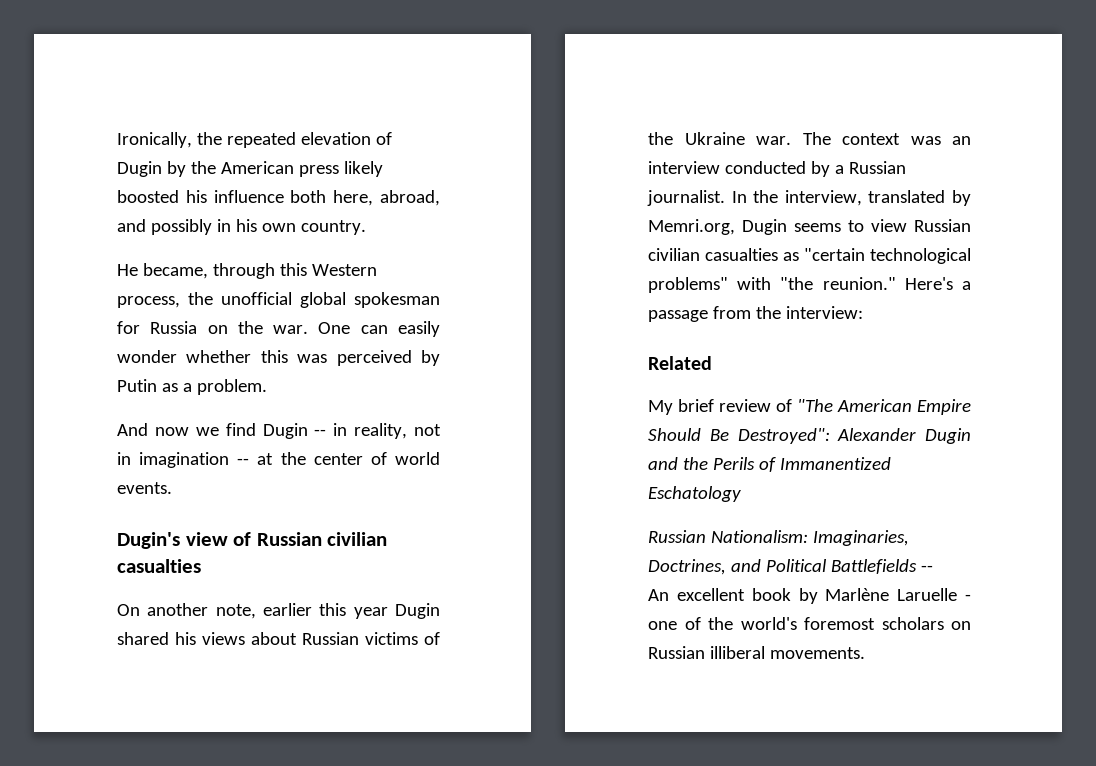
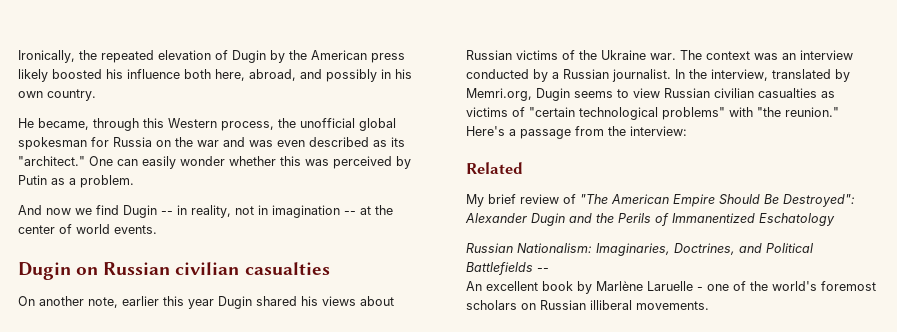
[273,325,309,334] war. -> [197,137,405,147] [18,156,85,166] war and was even described as its "architect."
[117,532,252,549] Dugin's view of -> [18,262,99,280] Dugin on
(799, 256) none -> [466,107,525,117] victims of

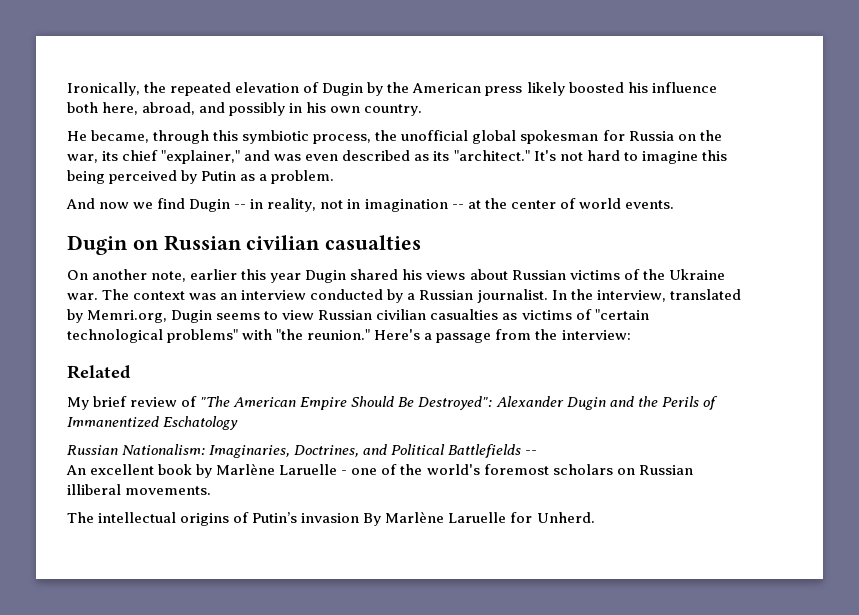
[168,118,217,128] Western -> [242,130,310,144] symbiotic
[197,140,219,147] war -> [67,150,241,164] war, its chief "explainer,"
[89,156,329,169] One can easily wonder whether this was -> [533,150,727,164] [67,170,105,184] It's not hard to imagine this being
(709, 305) none -> [67,511,595,526] // The intellectual origins of Putin’s invasion By Marlène Laruelle for Unherd.

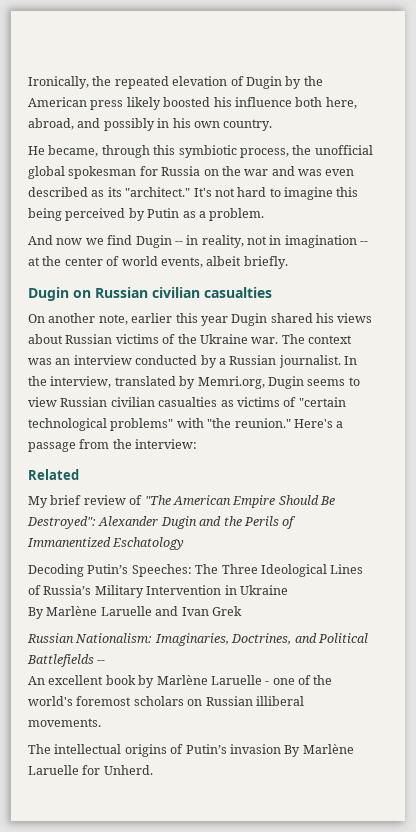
[67,150,241,164] war, its chief "explainer," -> [244,169,269,176] war
[624,200,674,209] events. -> [160,256,288,269] events, albeit briefly.
(239, 423) none -> [28,564,364,577] [28,585,288,598] [28,606,242,619] // Decoding Putin’s Speeches: The Three Ideological Lines of Russia’s Military Intervention in Ukraine // By Marlène Laruelle and Ivan Grek

